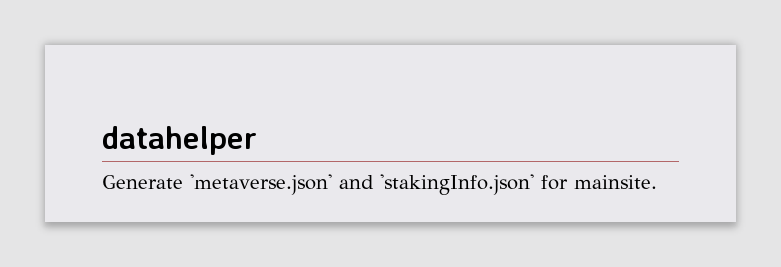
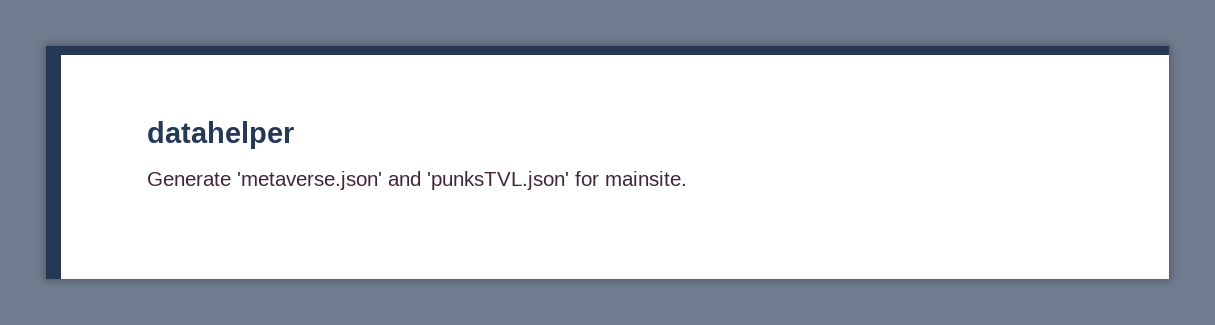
[380,174,534,195] 'stakingInfo.json' -> [427,171,569,190] 'punksTVL.json'

